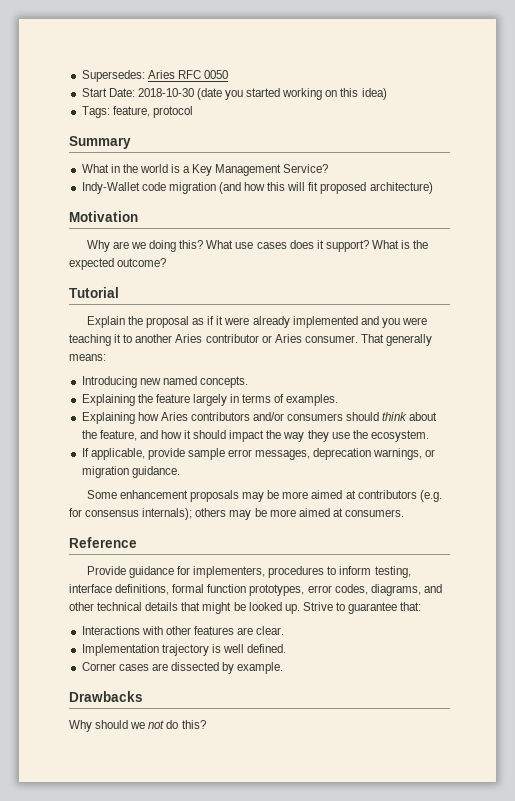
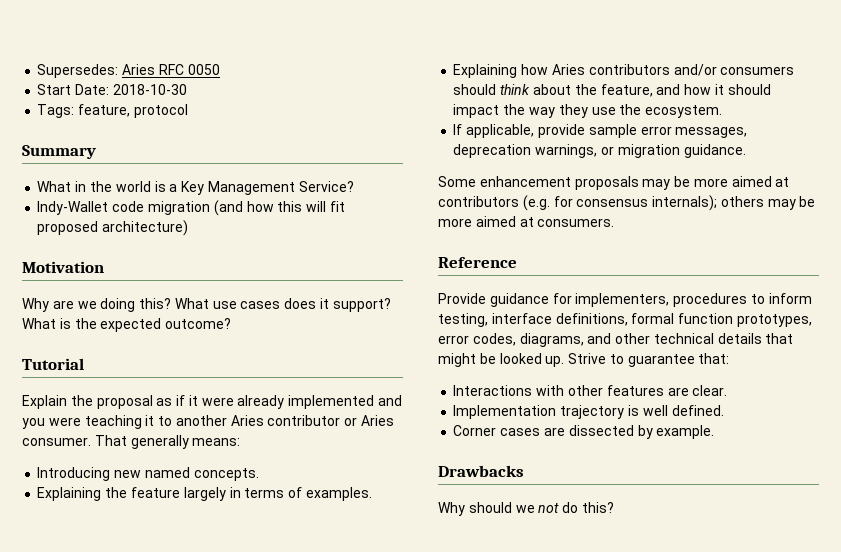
[196,88,387,100] (date you started working on this idea) -> (187, 89) none

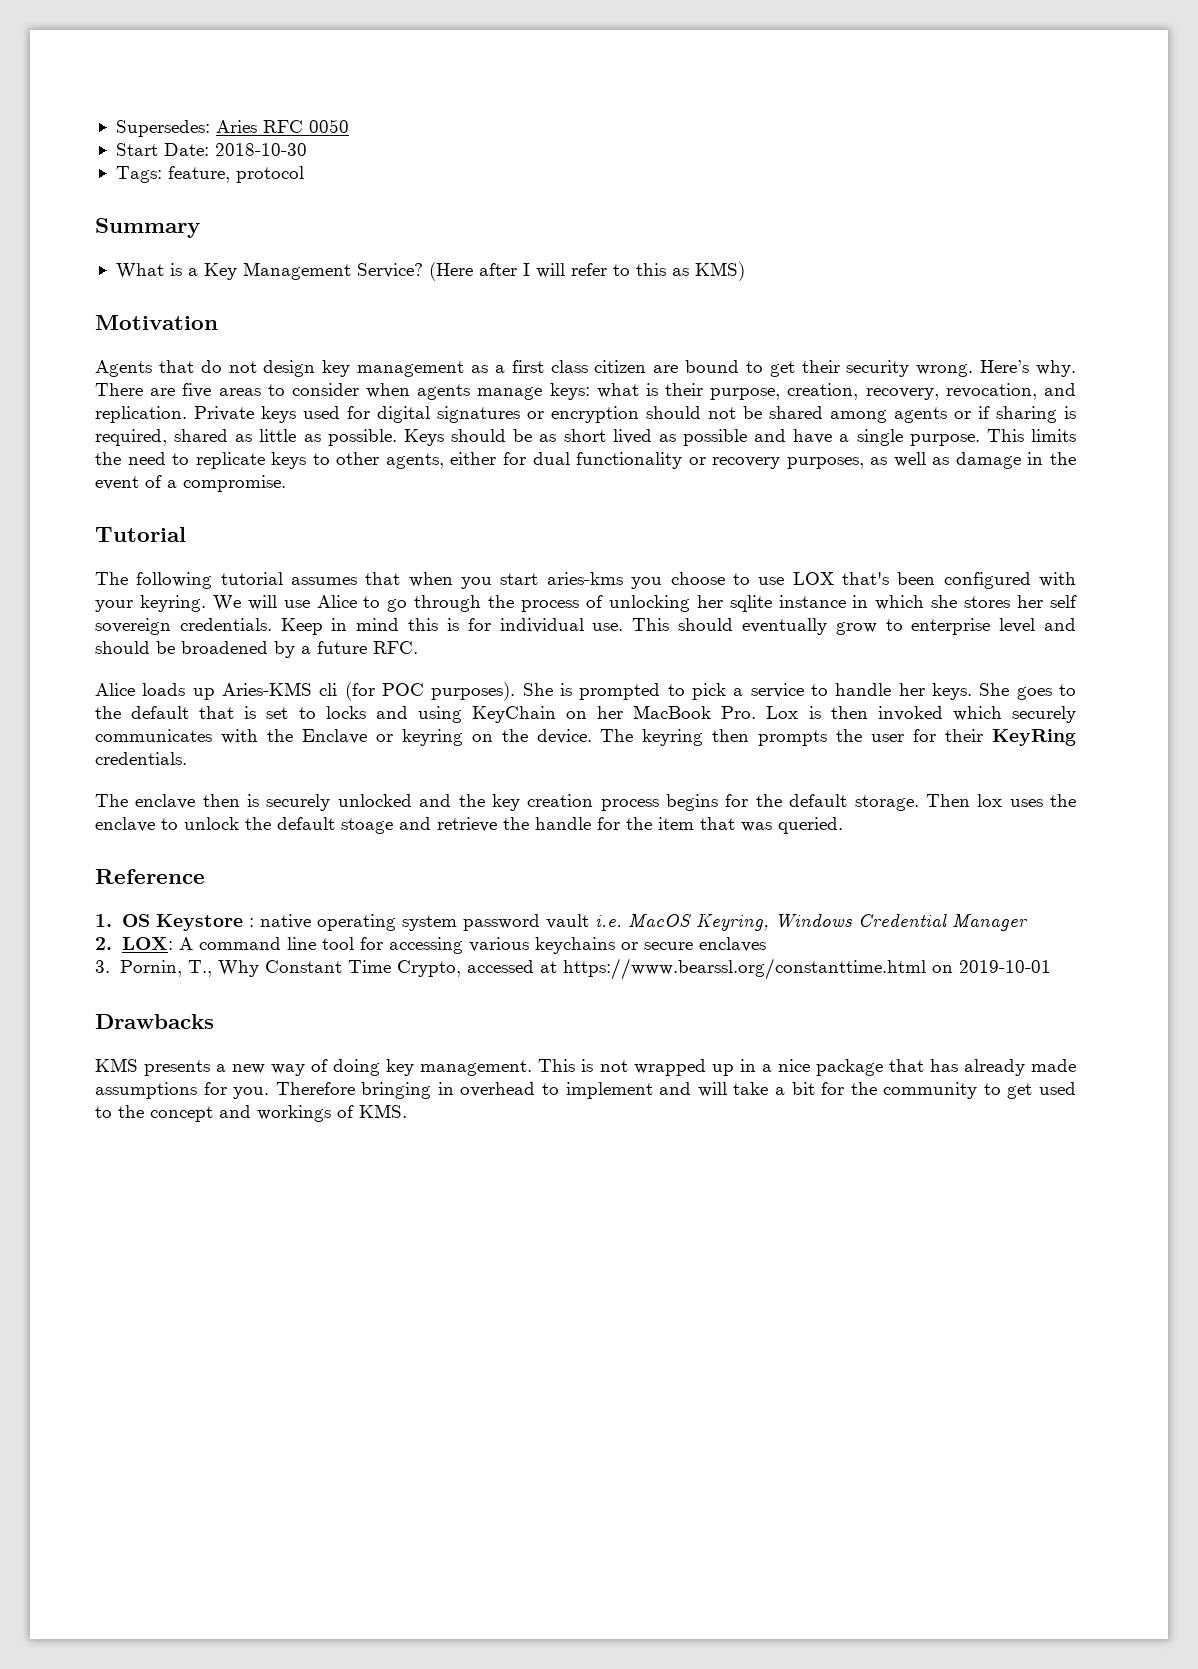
[75,181,151,192] in the world -> (164, 271) none
[37,200,345,216] [37,220,189,236] [22,261,104,273] [22,298,391,312] [22,318,232,332] [22,358,84,370] [22,395,403,409] [22,415,395,429] [22,435,241,449] [37,467,259,481] [37,487,372,501] [453,64,795,78] [453,84,771,97] [453,104,723,118] [453,124,748,138] [453,144,746,158] [438,176,790,190] [438,195,816,211] [438,216,615,227] [438,257,517,268] [438,293,812,307] [438,313,812,327] [438,333,794,347] [438,353,730,367] [453,385,728,396] [453,405,724,419] [453,425,715,439] [438,465,524,477] [438,502,614,516] // Indy-Wallet code migration (and how this will fit proposed architecture) // Motivation // Why are we doing this? What use cases does it support? What is the expected outcome? // Tutorial // Explain the proposal as if it were already implemented and you were teaching it to another Aries contributor or Aries consumer. That generally means: // Introducing new named concepts. // Explaining the feature largely in terms of examples. // Explaining how Aries contributors and/or consumers should think about the feature, and how it should impact the way they use the ecosystem. // If applicable, provide sample error messages, deprecation warnings, or migration guidance. // Some enhancement proposals may be more aimed at contributors (e.g. for consensus internals); others may be more aimed at consumers. // Reference // Provide guidance for implementers, procedures to inform testing, interface definitions, formal function prototypes, error codes, diagrams, and other technical details that might be looked up. Strive to guarantee that: // Interactions with other features are clear. // Implementation trajectory is well defined. // Corner cases are dissected by example. // Drawbacks // Why should we not do this? -> [428,262,745,281] [95,315,218,330] [95,360,1077,377] [95,383,1076,400] [95,406,1076,423] [95,429,1076,446] [95,452,1076,469] [95,475,286,492] [95,527,186,542] [95,572,1077,589] [95,595,1078,612] [95,618,1077,635] [95,641,418,658] [95,682,1077,701] [95,705,1076,723] [95,729,1077,746] [95,752,187,765] [95,794,1076,811] [95,817,843,834] [95,869,205,884] [95,913,1028,931] [95,937,766,954] [95,958,1051,980] [95,1014,214,1029] [95,1058,1076,1076] [95,1082,1076,1099] [95,1104,407,1122] (Here after I will refer to this as KMS) // Motivation // Agents that do not design key management as a first class citizen are bound to get their security wrong. Here’s why. There are five areas to consider when agents manage keys: what is their purpose, creation, recovery, revocation, and replication. Private keys used for digital signatures or encryption should not be shared among agents or if sharing is required, shared as little as possible. Keys should be as short lived as possible and have a single purpose. This limits the need to replicate keys to other agents, either for dual functionality or recovery purposes, as well as damage in the event of a compromise. // Tutorial // The following tutorial assumes that when you start aries-kms you choose to use LOX that's been configured with your keyring. We will use Alice to go through the process of unlocking her sqlite instance in which she stores her self sovereign credentials. Keep in mind this is for individual use. This should eventually grow to enterprise level and should be broadened by a future RFC. // Alice loads up Aries-KMS cli (for POC purposes). She is prompted to pick a service to handle her keys. She goes to the default that is set to locks and using KeyChain on her MacBook Pro. Lox is then invoked which securely communicates with the Enclave or keyring on the device. The keyring then prompts the user for their KeyRing credentials. // The enclave then is securely unlocked and the key creation process begins for the default storage. Then lox uses the enclave to unlock the default stoage and retrieve the handle for the item that was queried. // Reference // 1. OS Keystore : native operating system password vault i.e. MacOS Keyring, Windows Credential Manager // 2. LOX: A command line tool for accessing various keychains or secure enclaves // 3. Pornin, T., Why Constant Time Crypto, accessed at https://www.bearssl.org/constanttime.html on 2019-10-01 // Drawbacks // KMS presents a new way of doing key management. This is not wrapped up in a nice package that has already made assumptions for you. Therefore bringing in overhead to implement and will take a bit for the community to get used to the concept and workings of KMS.

